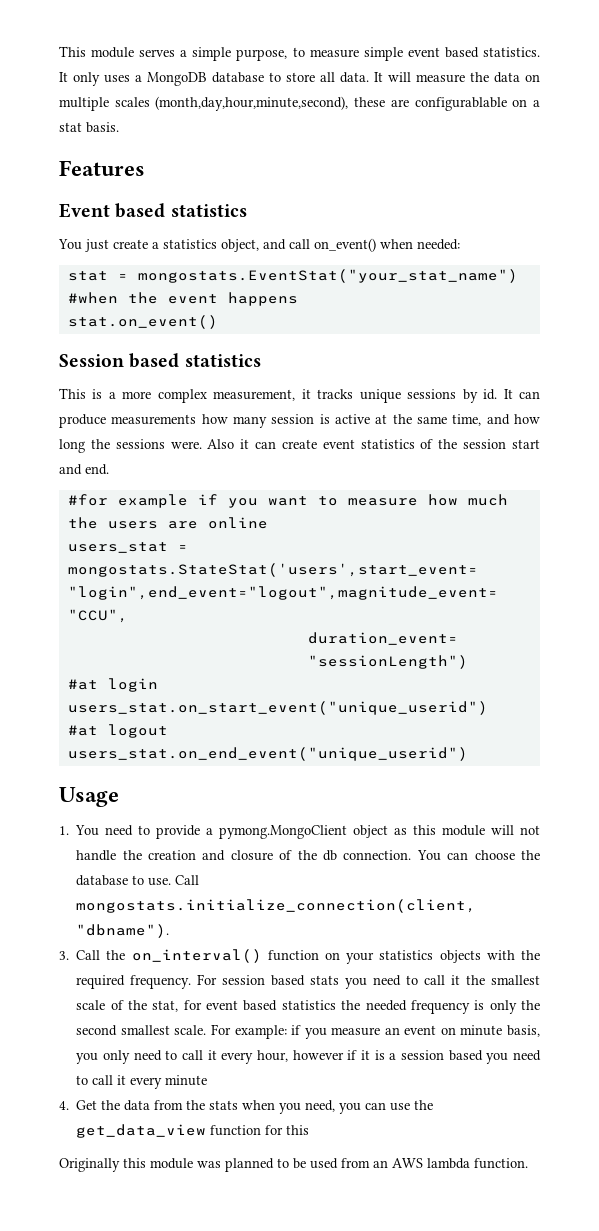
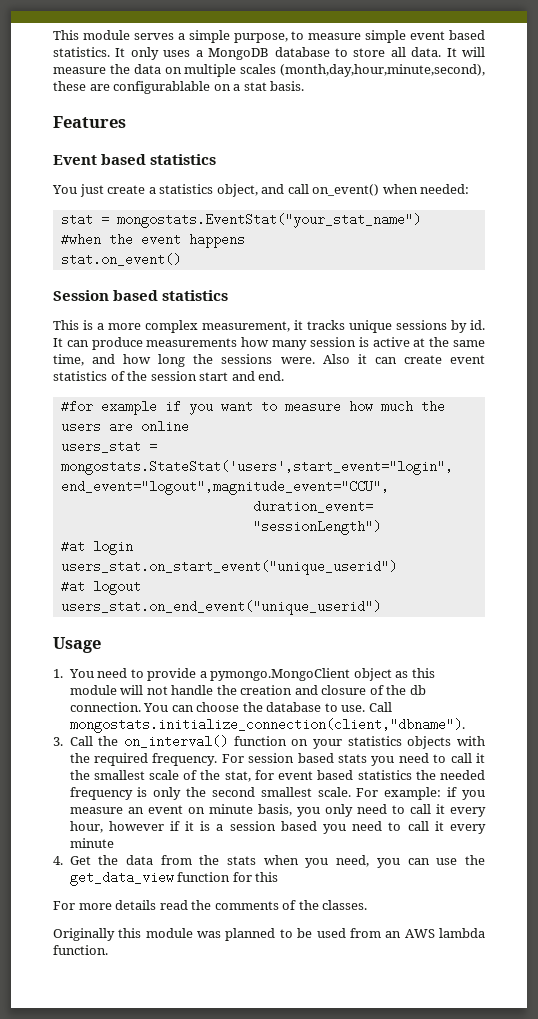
[219,825,348,839] pymong.MongoClient -> [210,668,351,681] pymongo.MongoClient
(310, 1130) none -> [53,900,368,910] // For more details read the comments of the classes.

